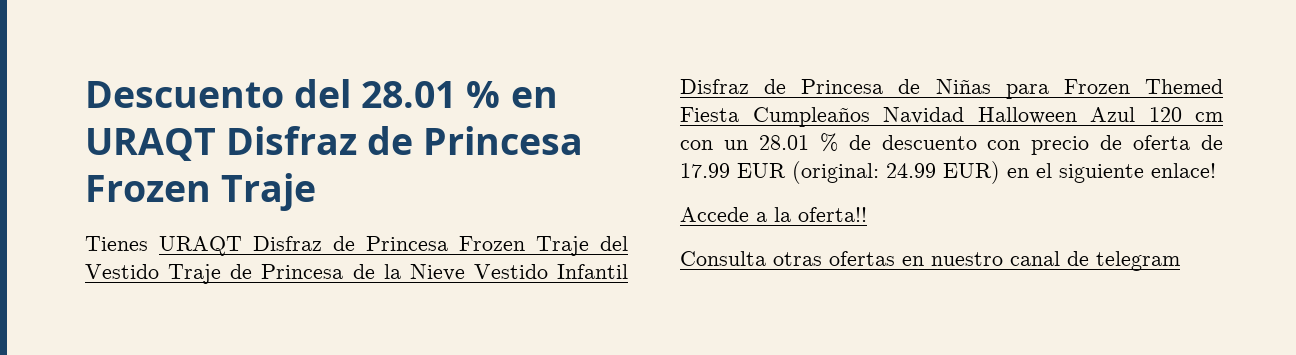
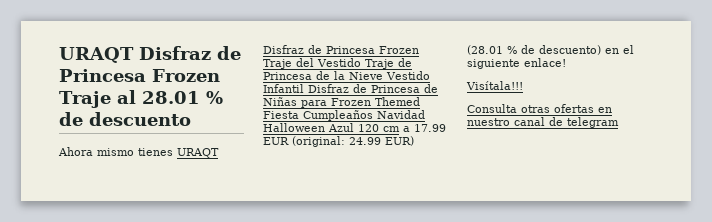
[85,79,558,108] [85,126,584,161] [85,173,317,211] [85,236,148,251] Descuento del 28.01 % en URAQT Disfraz de Princesa Frozen Traje // Tienes -> [59,46,241,63] [59,69,220,82] [59,90,223,108] [59,112,191,126] [58,147,173,156] URAQT Disfraz de Princesa Frozen Traje al 28.01 % de descuento // Ahora mismo tienes
[680,133,1223,155] con un 28.01 % de descuento con precio de oferta de -> [403,126,410,132] a
(1000, 172) none -> [467,45,601,55] (28.01 % de descuento)
[680,207,867,222] Accede a la oferta!! -> [466,81,523,90] Visítala!!!

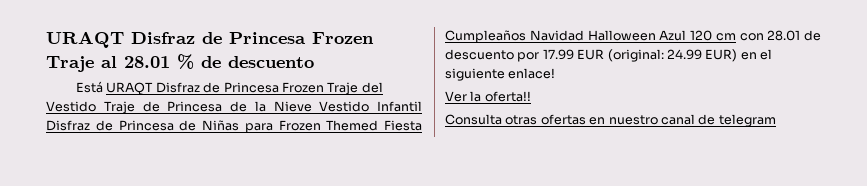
[58,147,173,156] Ahora mismo tienes -> [76,81,104,93] Está
[403,126,410,132] a -> [739,30,821,41] [445,49,540,62] con 28.01 de descuento por
[467,45,601,55] (28.01 % de descuento) -> (738, 55) none
[466,81,523,90] Visítala!!! -> [445,91,531,102] Ver la oferta!!

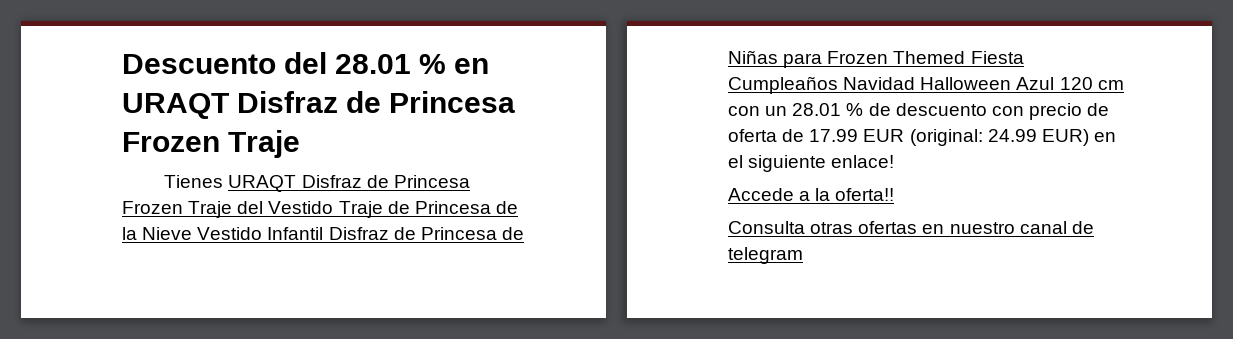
[46,31,374,48] [46,54,314,72] [76,81,104,93] URAQT Disfraz de Princesa Frozen Traje al 28.01 % de descuento // Está -> [122,52,490,74] [122,91,516,119] [122,130,301,158] [164,175,224,188] Descuento del 28.01 % en URAQT Disfraz de Princesa Frozen Traje // Tienes
[767,30,821,41] [445,49,540,62] 28.01 de descuento por -> [765,103,1110,120] [728,129,805,142] un 28.01 % de descuento con precio de oferta de
[445,91,467,102] Ver -> [728,188,811,201] Accede a

